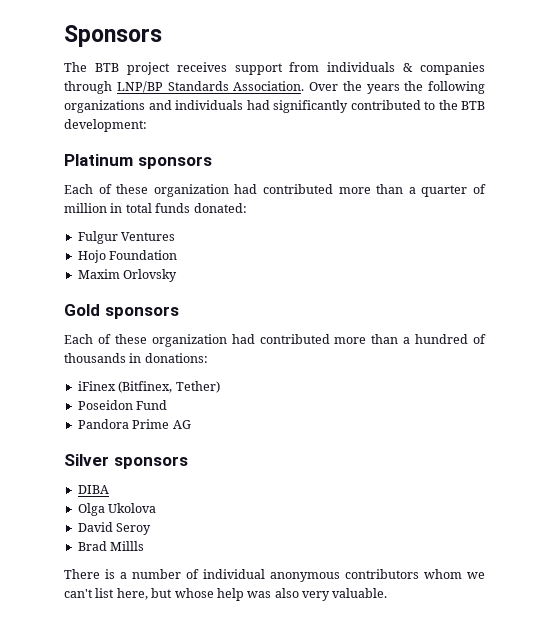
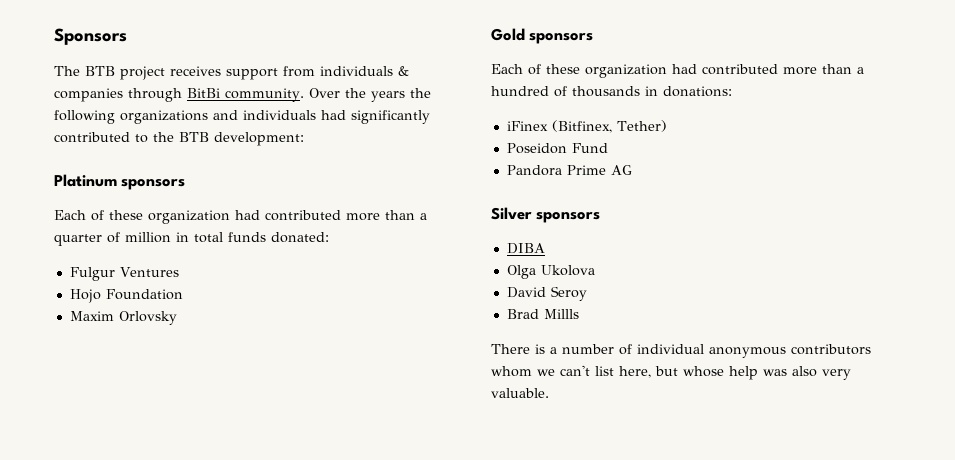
[116,81,305,93] LNP/BP Standards Association. -> [187,88,304,102] BitBi community.

